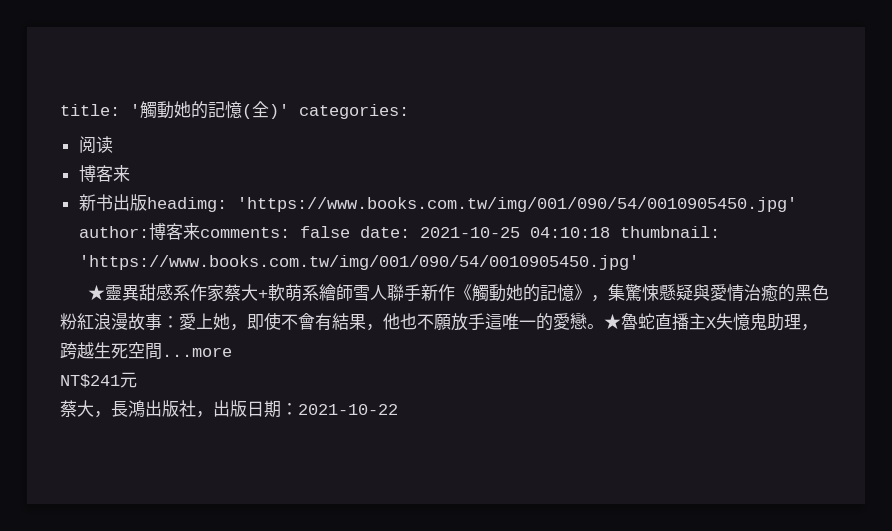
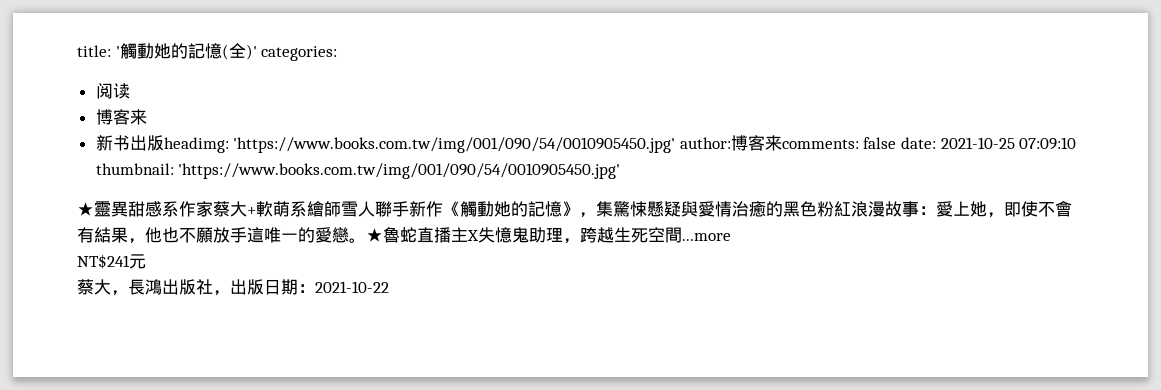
[529,227,610,238] 04:10:18 -> [1019,137,1077,150] 07:09:10

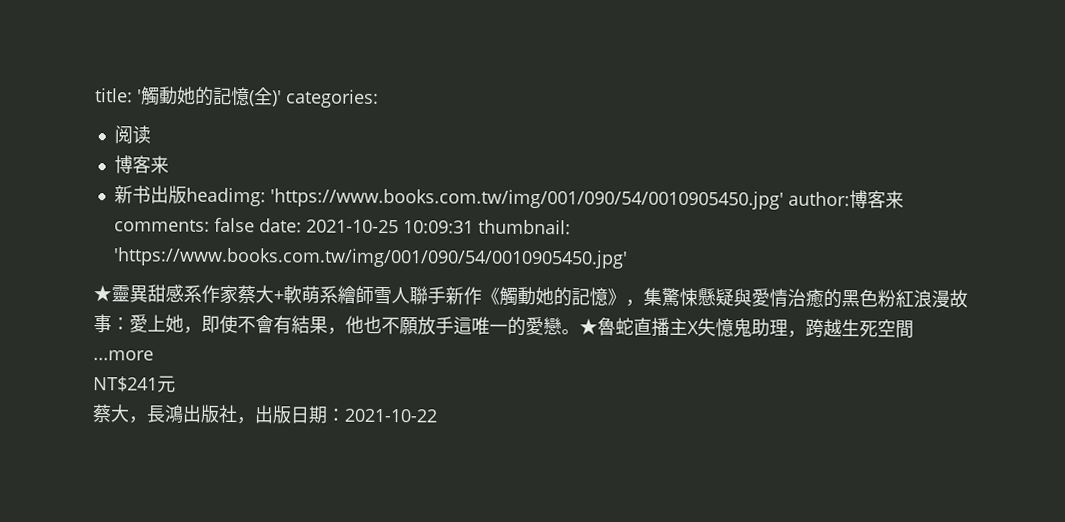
[1019,137,1077,150] 07:09:10 -> [402,220,474,234] 10:09:31

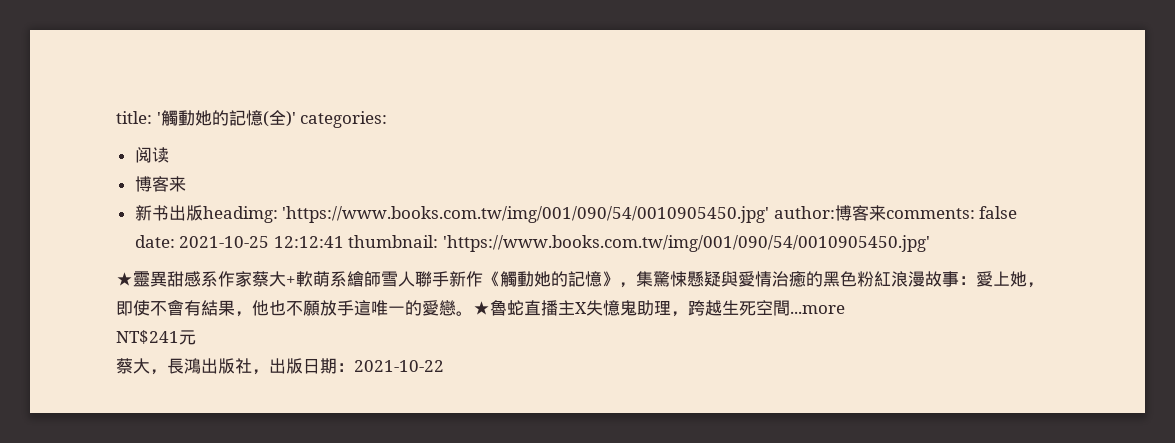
[402,220,474,234] 10:09:31 -> [273,236,344,248] 12:12:41

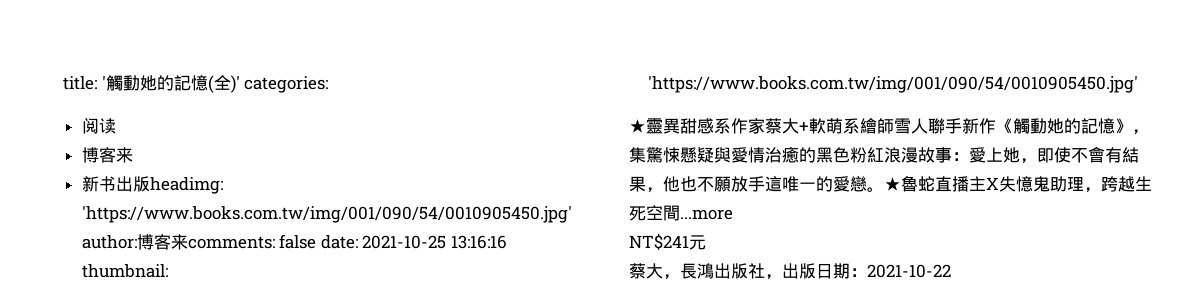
[273,236,344,248] 12:12:41 -> [451,235,508,249] 13:16:16

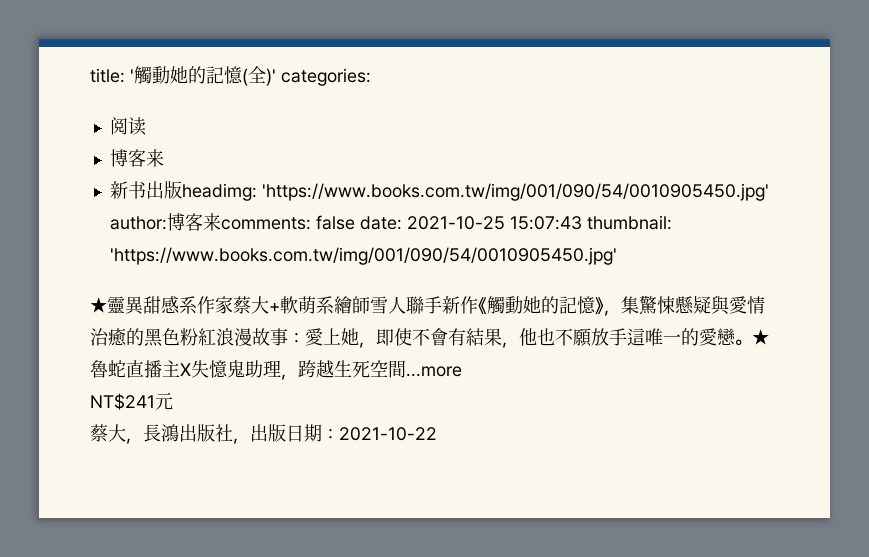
[451,235,508,249] 13:16:16 -> [509,216,582,230] 15:07:43

